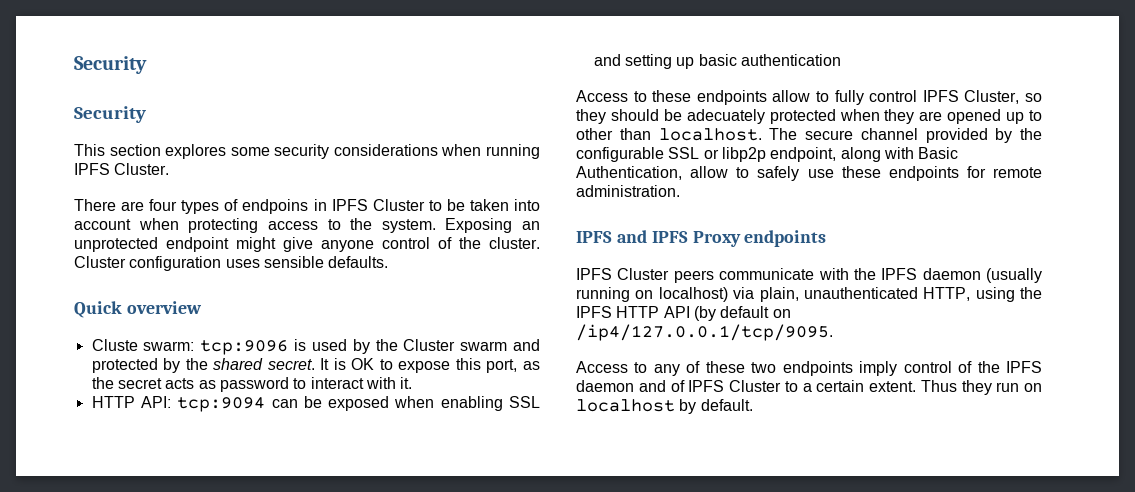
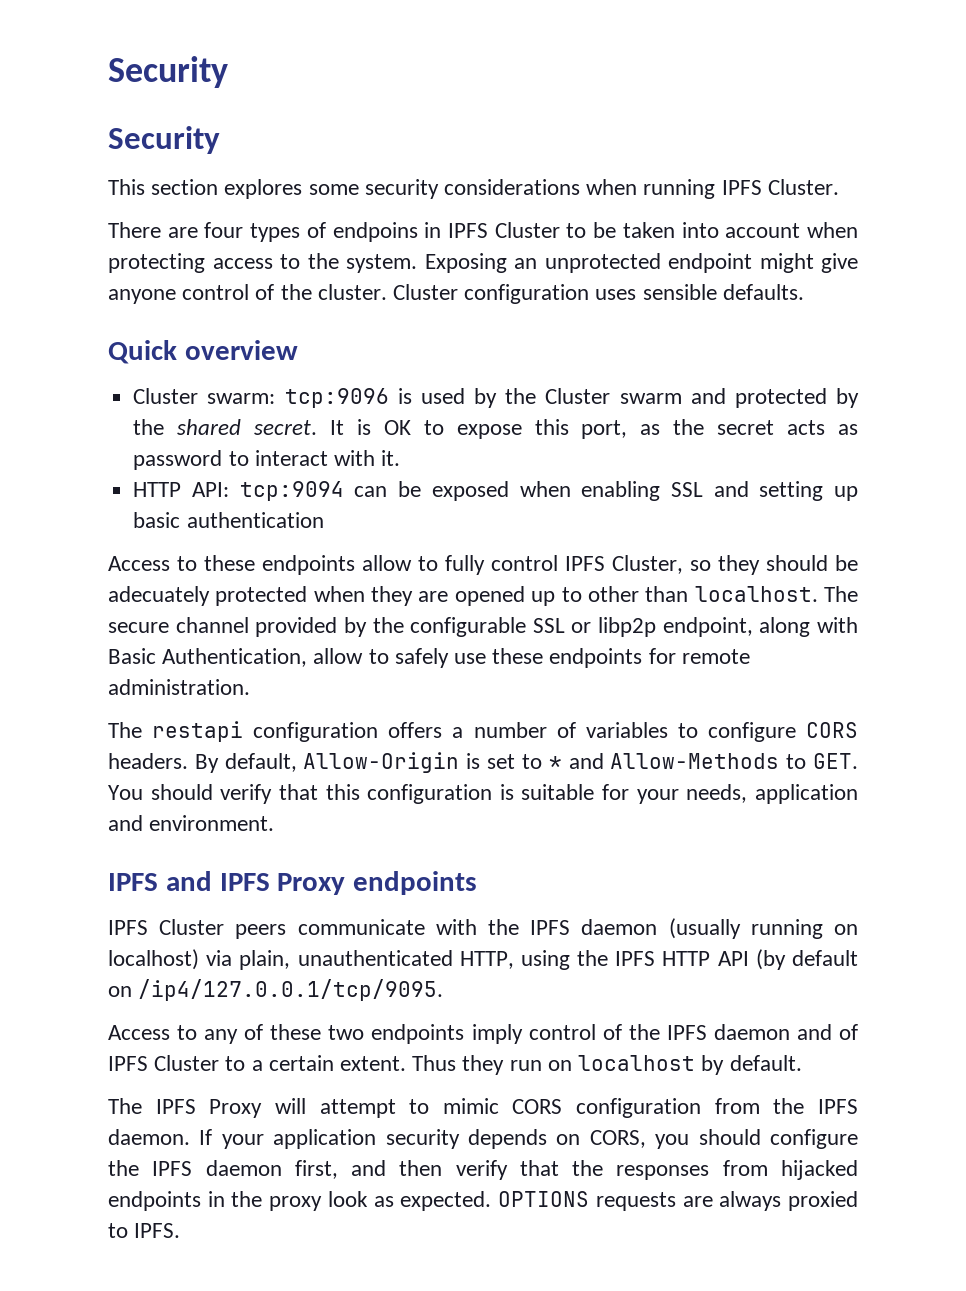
[91,339,138,351] Cluste -> [133,388,199,404] Cluster
(680, 191) none -> [108,721,859,742] [108,752,858,773] [108,784,858,804] [108,815,275,831] // The restapi configuration offers a number of variables to configure CORS headers. By default, Allow-Origin is set to * and Allow-Methods to GET. You should verify that this configuration is suitable for your needs, application and environment.
(753, 405) none -> [108,1098,858,1118] [108,1129,858,1149] [108,1160,858,1180] [108,1191,859,1211] [108,1223,181,1238] // The IPFS Proxy will attempt to mimic CORS configuration from the IPFS daemon. If your application security depends on CORS, you should configure the IPFS daemon first, and then verify that the responses from hijacked endpoints in the proxy look as expected. OPTIONS requests are always proxied to IPFS.

